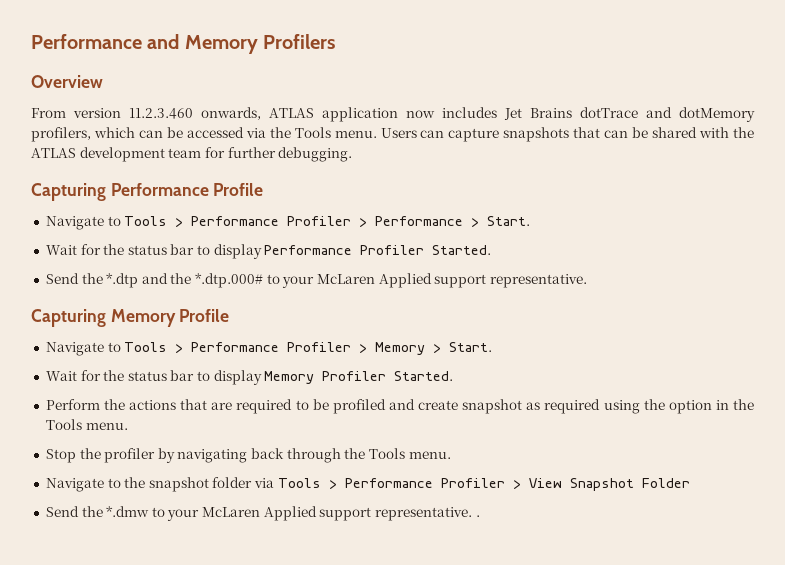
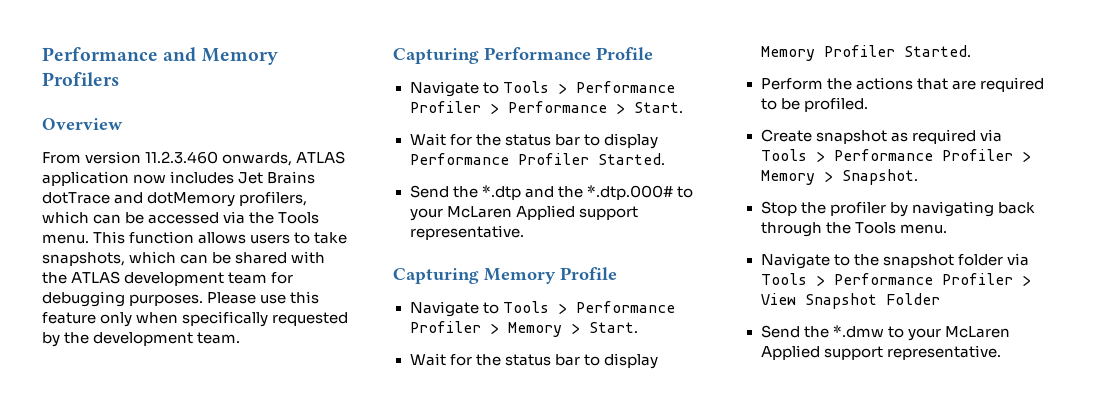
[380,127,601,142] Users can capture snapshots that -> [93,231,348,244] [42,251,177,266] This function allows users to take snapshots, which
[227,147,353,162] further debugging. -> [42,291,320,307] [42,311,349,327] [42,332,241,347] debugging purposes. Please use this feature only when specifically requested by the development team.
[332,399,754,414] [45,419,128,430] profiled and create snapshot as required using the option in the Tools menu. -> [803,97,868,112] [760,129,1002,144] [760,149,1031,162] [760,169,918,185] profiled. // Create snapshot as required via Tools > Performance Profiler > Memory > Snapshot.
[475,515,480,517] . -> (1001, 352) none

